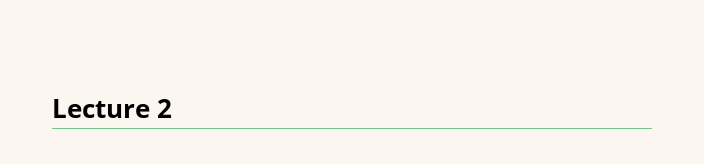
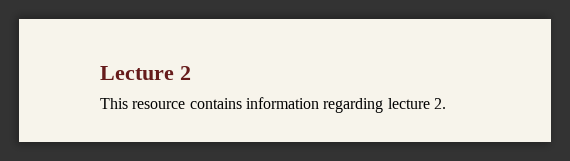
(172, 108) none -> [100,97,446,113] // This resource contains information regarding lecture 2.

